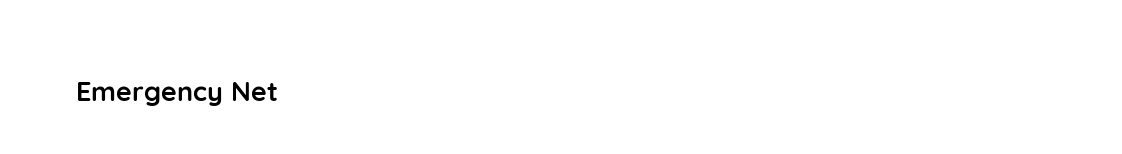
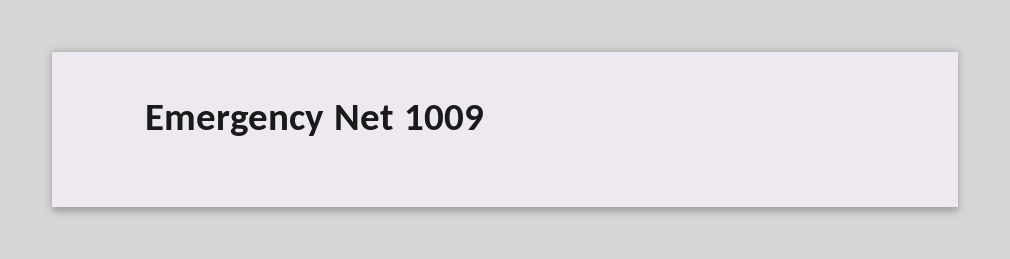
(278, 91) none -> [404,105,485,130] 1009

